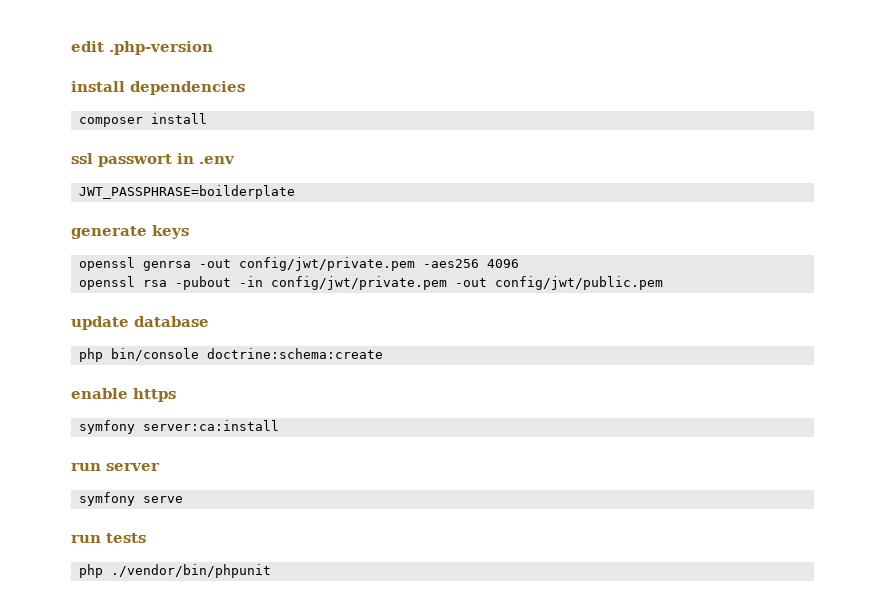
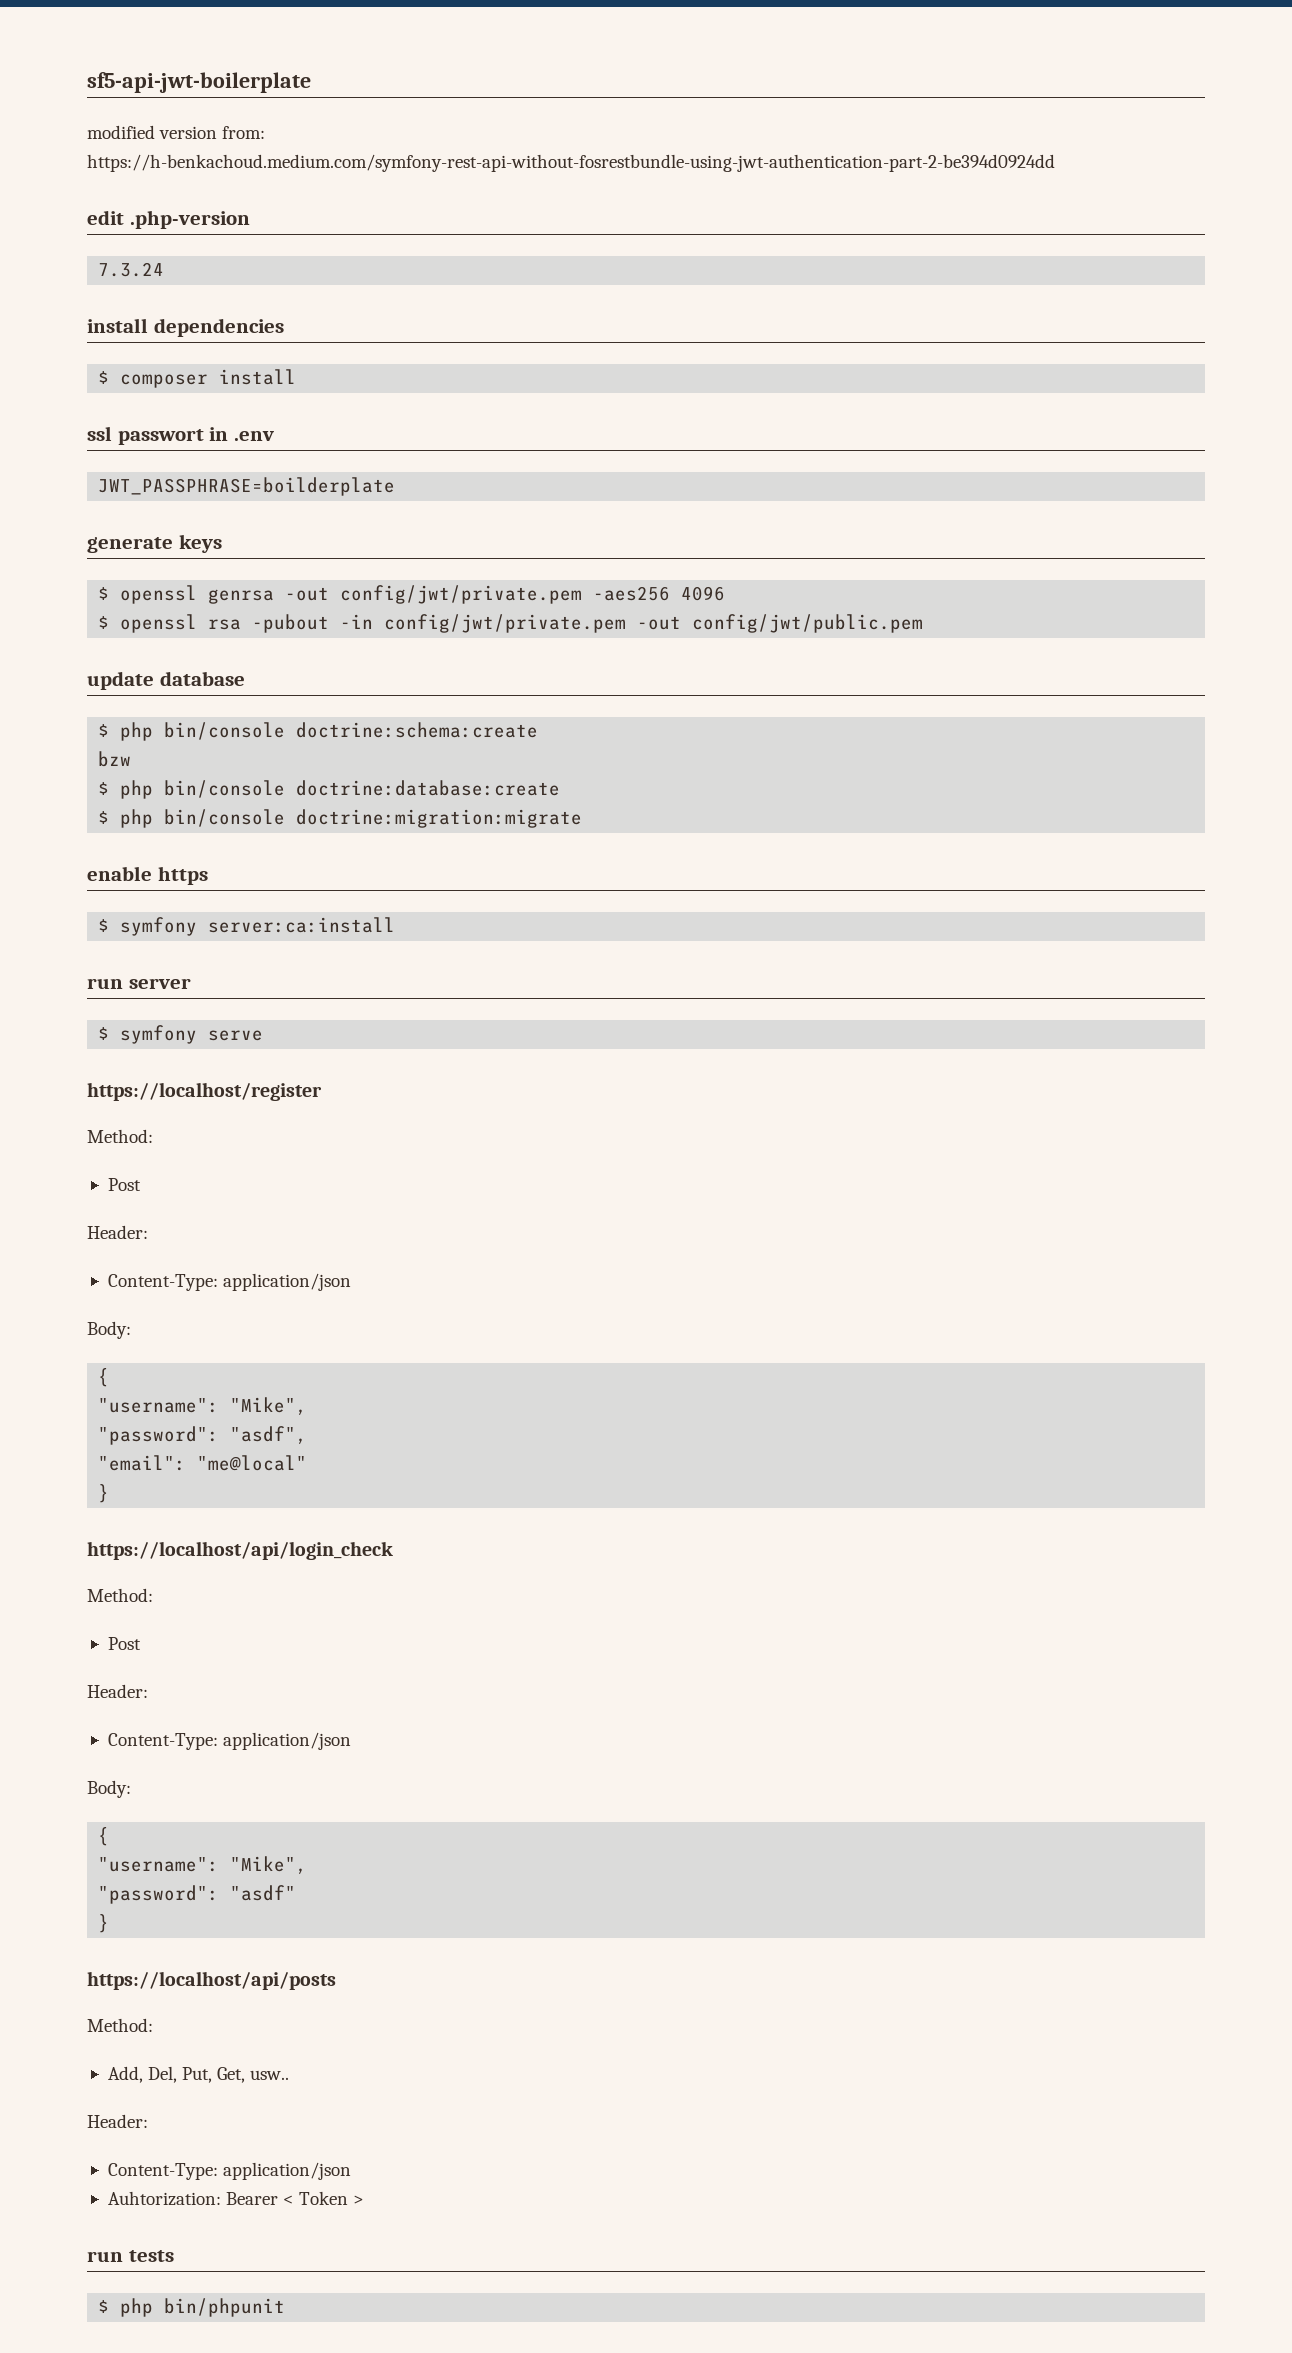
(71, 46) none -> [87,72,311,93] [87,125,266,139] [87,154,1055,172] sf5-api-jwt-boilerplate // modified version from: https://h-benkachoud.medium.com/symfony-rest-api-without-fosrestbundle-using-jwt-authentication-part-2-be394d0924dd //
(213, 48) none -> [98,262,165,277] // 7.3.24
(245, 88) none -> [98,371,110,384] $
(189, 232) none -> [98,587,110,600] $
(520, 263) none -> [98,616,110,629] $
(209, 321) none -> [98,724,110,737] $
(384, 353) none -> [98,751,132,767] [98,780,561,799] [98,809,583,828] // bzw // $ php bin/console doctrine:database:create // $ php bin/console doctrine:migration:migrate
(176, 395) none -> [98,919,110,932] $
(160, 467) none -> [98,1027,110,1040] $
(184, 499) none -> [87,1082,322,1101] [87,1129,153,1143] [107,1178,141,1191] [87,1225,148,1239] [107,1273,352,1291] [87,1321,131,1339] [98,1368,110,1387] [98,1397,308,1415] [98,1426,308,1445] [98,1455,308,1471] [98,1484,110,1503] [87,1541,393,1560] [87,1588,153,1602] [107,1637,141,1650] [87,1684,148,1698] [107,1732,352,1750] [87,1780,131,1798] [98,1827,110,1846] [98,1856,308,1874] [98,1885,297,1904] [98,1914,110,1933] [87,1971,336,1990] [87,2018,153,2032] [107,2066,290,2083] [87,2114,148,2128] [107,2162,352,2180] [107,2191,365,2206] // https://localhost/register // Method: // Post // Header: // Content-Type: application/json // Body: // { // "username": "Mike", // "password": "asdf", // "email": "me@local" // } // https://localhost/api/login_check // Method: // Post // Header: // Content-Type: application/json // Body: // { // "username": "Mike", // "password": "asdf" // } // https://localhost/api/posts // Method: // Add, Del, Put, Get, usw.. // Header: // Content-Type: application/json // Auhtorization: Bearer < Token >
[79,564,272,578] php ./vendor/bin/phpunit -> [98,2298,286,2317] $ php bin/phpunit

